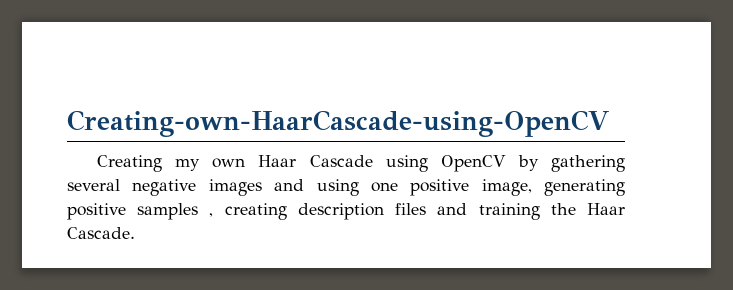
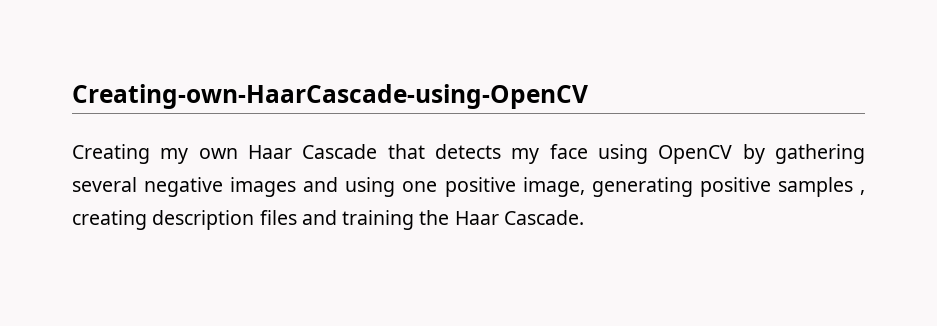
(373, 161) none -> [387,144,588,164] that detects my face

